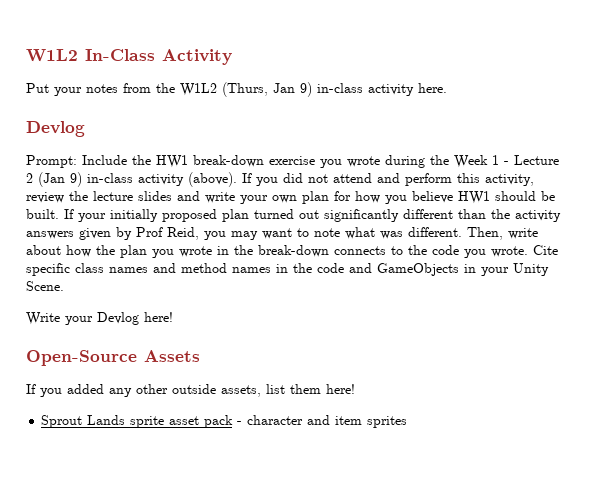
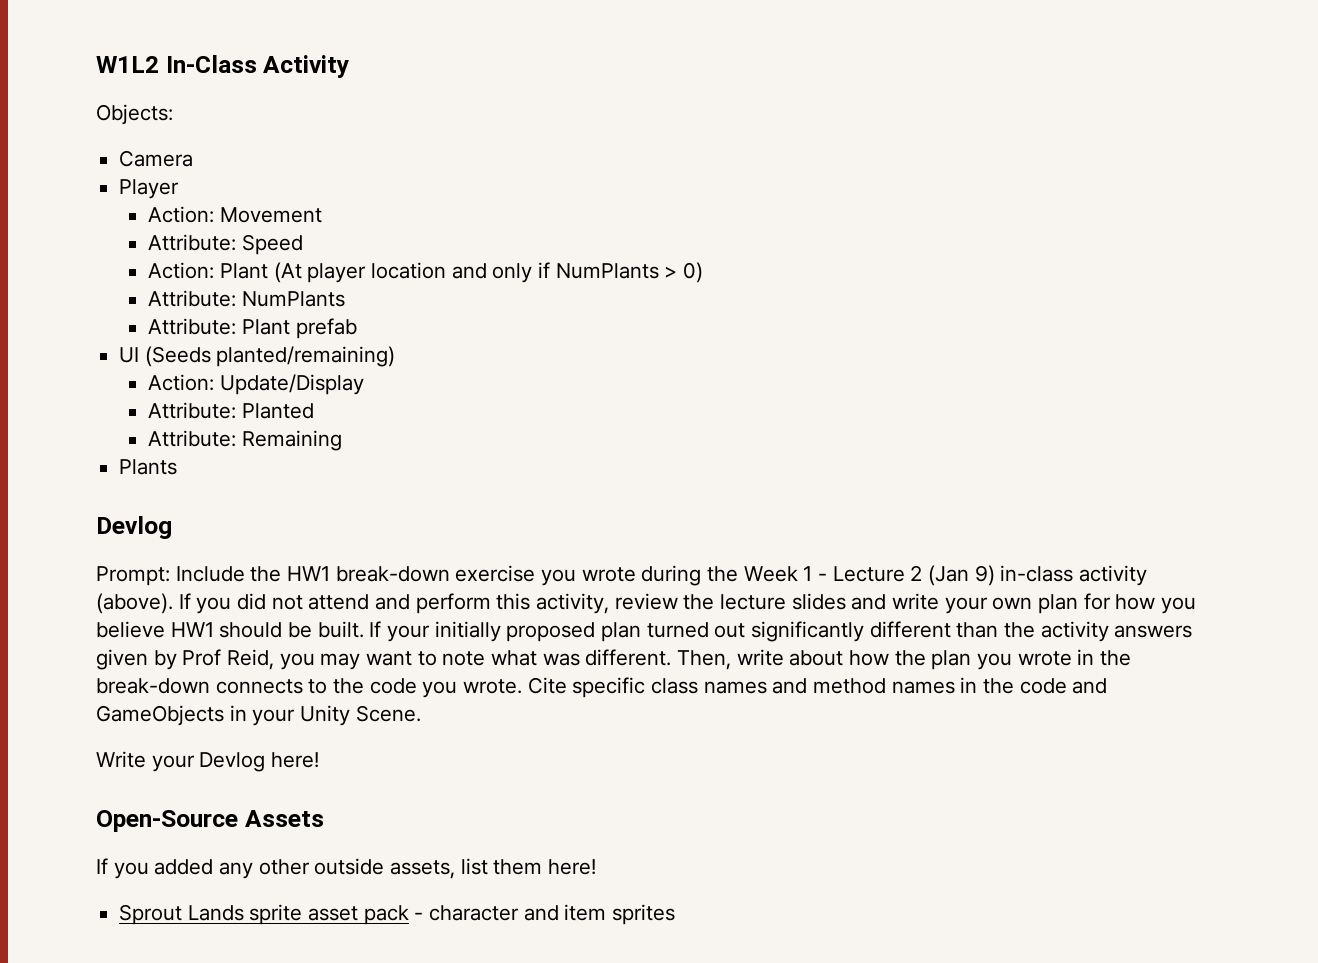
[26,82,447,97] Put your notes from the W1L2 (Thurs, Jan 9) in-class activity here. -> [96,104,173,125] [119,150,194,167] [119,179,180,199] [148,206,322,223] [148,234,303,255] [148,262,703,283] [148,290,345,307] [148,318,357,339] [119,346,396,367] [148,374,364,395] [148,402,314,419] [148,430,342,451] [119,459,178,475] Objects: // Camera // Player // Action: Movement // Attribute: Speed // Action: Plant (At player location and only if NumPlants > 0) // Attribute: NumPlants // Attribute: Plant prefab // UI (Seeds planted/remaining) // Action: Update/Display // Attribute: Planted // Attribute: Remaining // Plants

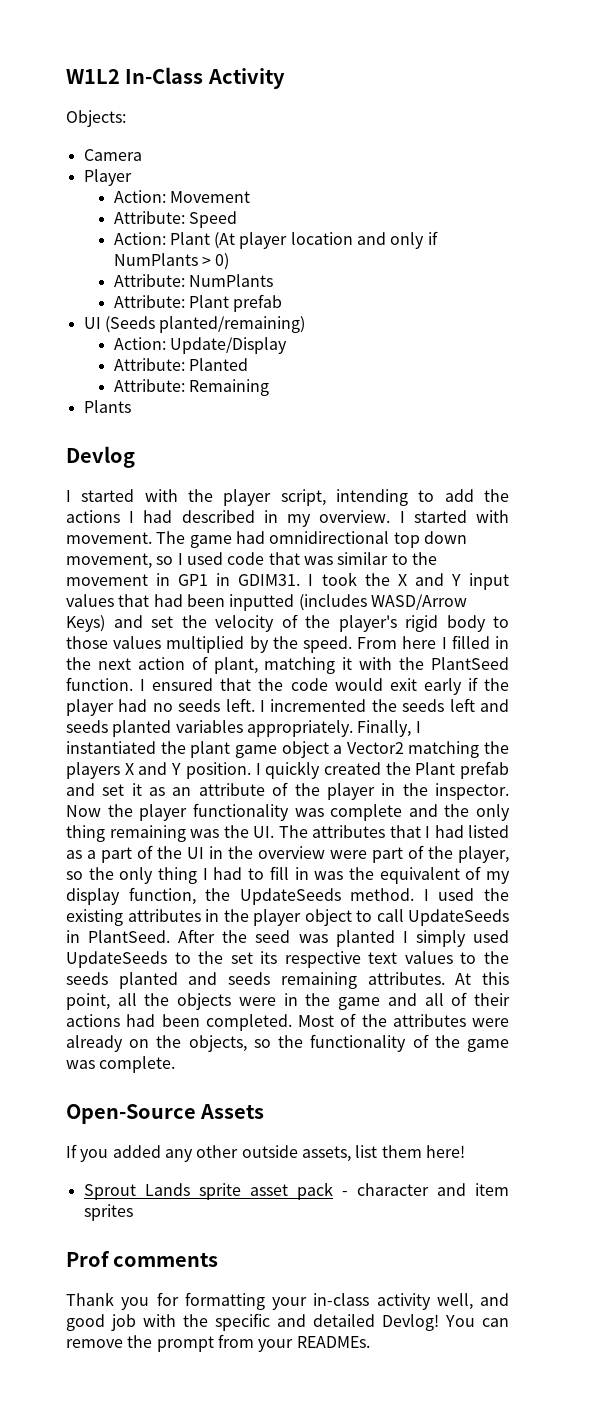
[96,565,1148,586] [96,593,1197,614] [96,621,1193,642] [96,649,1132,670] [96,677,1108,698] [96,705,421,726] [96,751,320,772] Prompt: Include the HW1 break-down exercise you wrote during the Week 1 - Lecture 2 (Jan 9) in-class activity (above). If you did not attend and perform this activity, review the lecture slides and write your own plan for how you believe HW1 should be built. If your initially proposed plan turned out significantly different than the activity answers given by Prof Reid, you may want to note what was different. Then, write about how the plan you wrote in the break-down connects to the code you wrote. Cite specific class names and method names in the code and GameObjects in your Unity Scene. // Write your Devlog here! -> [66,489,509,506] [66,510,510,527] [66,531,467,548] [66,552,437,569] [66,572,510,590] [66,594,467,611] [66,614,509,632] [66,635,509,653] [66,656,510,674] [66,677,510,695] [66,698,509,716] [66,720,421,737] [66,741,509,758] [66,761,509,779] [66,782,510,800] [66,803,510,821] [66,825,509,842] [66,845,509,863] [66,866,511,884] [66,887,509,905] [66,909,509,926] [66,929,509,947] [66,951,509,968] [66,972,510,989] [66,992,511,1010] [66,1013,509,1031] [66,1034,510,1052] [66,1056,176,1073] I started with the player script, intending to add the actions I had described in my overview. I started with movement. The game had omnidirectional top down movement, so I used code that was similar to the movement in GP1 in GDIM31. I took the X and Y input values that had been inputted (includes WASD/Arrow Keys) and set the velocity of the player's rigid body to those values multiplied by the speed. From here I filled in the next action of plant, matching it with the PlantSeed function. I ensured that the code would exit early if the player had no seeds left. I incremented the seeds left and seeds planted variables appropriately. Finally, I instantiated the plant game object a Vector2 matching the players X and Y position. I quickly created the Plant prefab and set it as an attribute of the player in the inspector. Now the player functionality was complete and the only thing remaining was the UI. The attributes that I had listed as a part of the UI in the overview were part of the player, so the only thing I had to fill in was the equivalent of my display function, the UpdateSeeds method. I used the existing attributes in the player object to call UpdateSeeds in PlantSeed. After the seed was planted I simply used UpdateSeeds to the set its respective text values to the seeds planted and seeds remaining attributes. At this point, all the objects were in the game and all of their actions had been completed. Most of the attributes were already on the objects, so the functionality of the game was complete.
(676, 914) none -> [66,1251,219,1267] [66,1292,509,1310] [66,1313,509,1331] [66,1334,370,1352] // Prof comments // Thank you for formatting your in-class activity well, and good job with the specific and detailed Devlog! You can remove the prompt from your READMEs.

